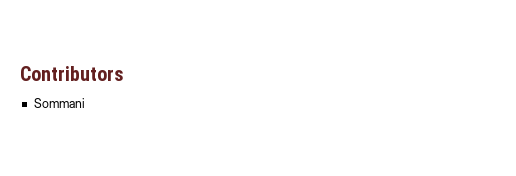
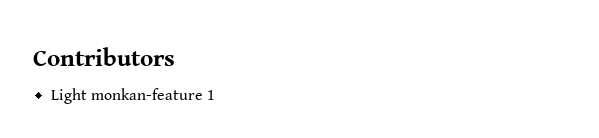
[33,98,85,108] Sommani -> [50,88,216,104] Light monkan-feature 1

